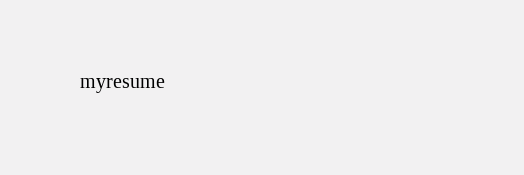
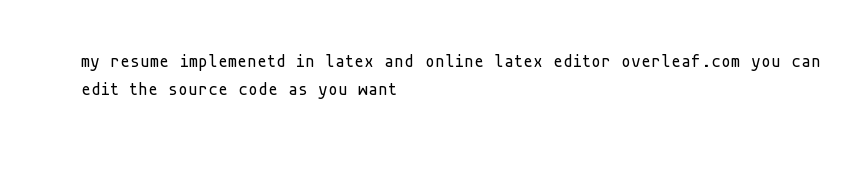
[80,78,165,93] myresume -> [81,54,821,71] [81,82,397,99] my resume implemenetd in latex and online latex editor overleaf.com you can edit the source code as you want

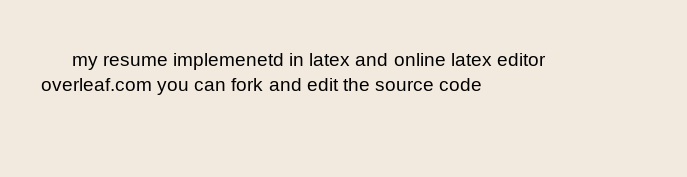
(821, 62) none -> [231,78,302,91] fork and
[288,83,397,99] as you want -> (483, 84) none

